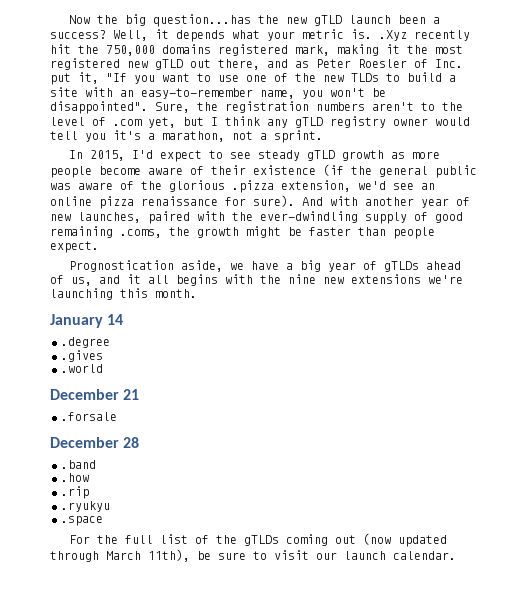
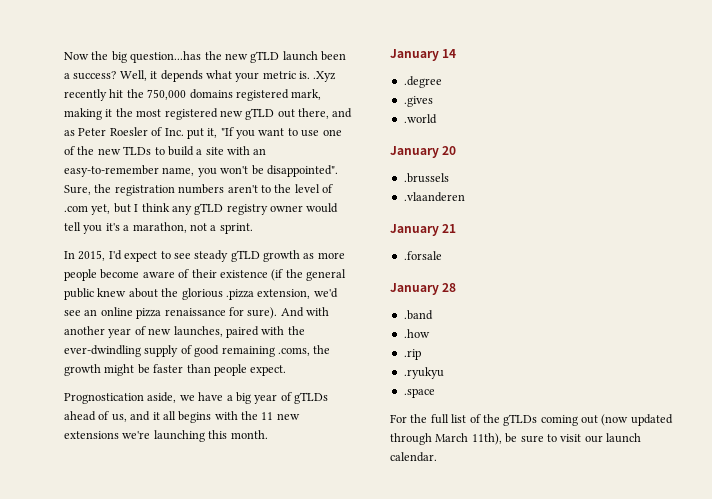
[50,181,134,190] was aware of -> [97,288,158,298] knew about
[288,274,316,284] nine -> [261,412,274,420] 11
[50,389,119,400] December -> [390,146,457,158] [403,173,449,183] [403,192,465,202] [390,224,439,236] January 20 // .brussels // .vlaanderen // January
[50,437,119,448] December -> [390,283,439,295] January

